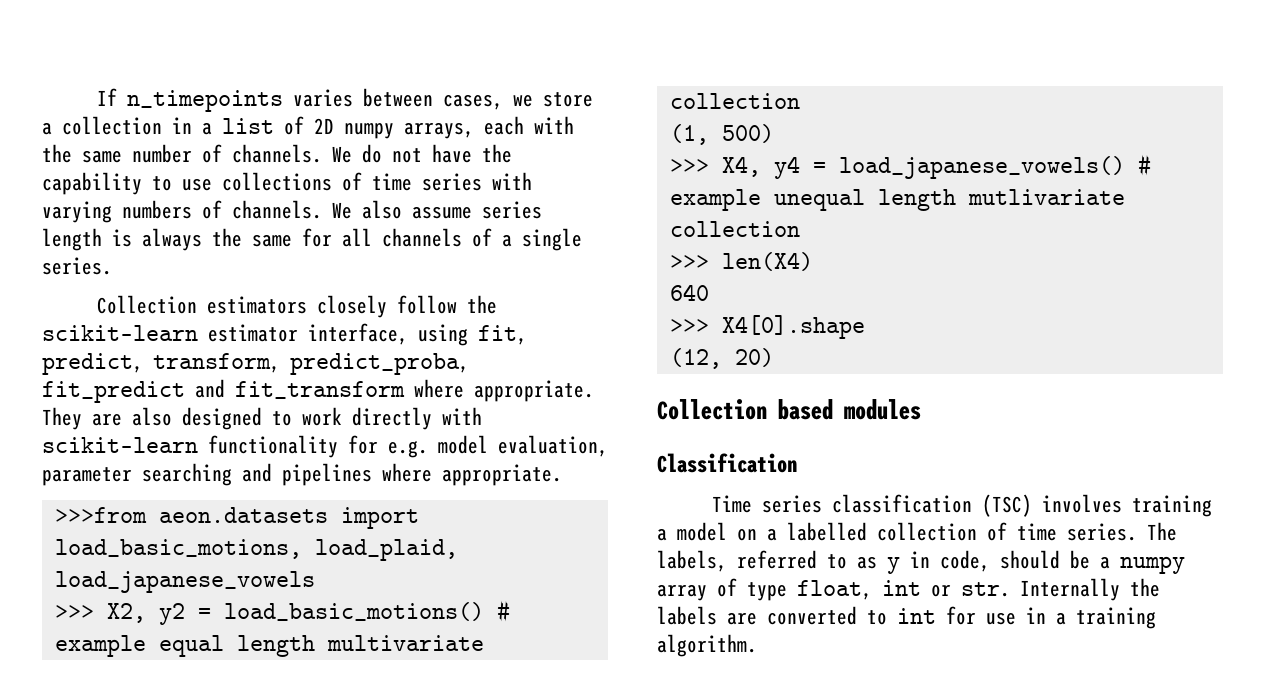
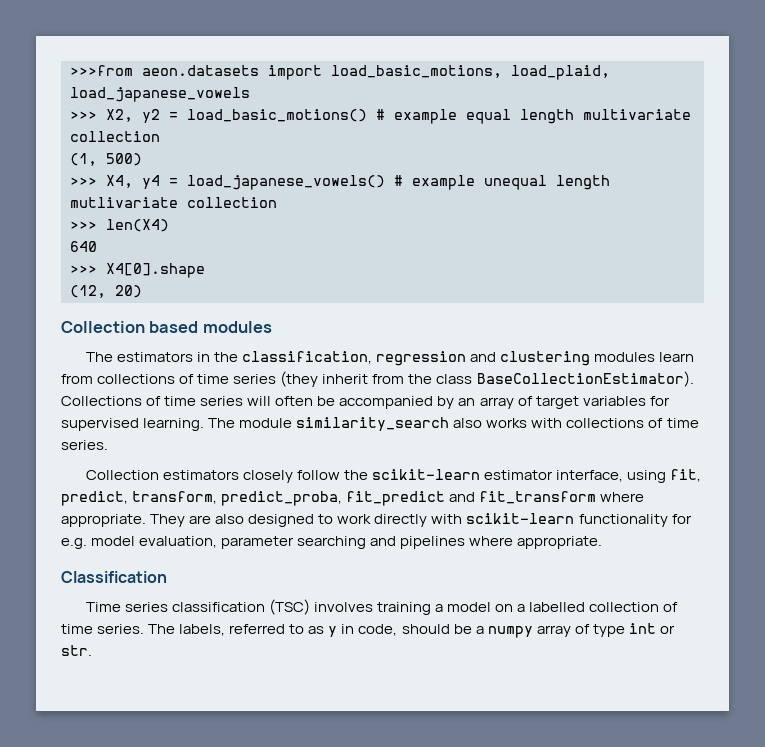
[97,88,594,112] [42,116,574,139] [42,144,512,163] [42,172,532,195] [42,200,542,223] [42,228,582,251] [42,257,112,275] [97,295,498,318] [42,323,527,346] [42,353,469,375] [42,379,594,403] [42,407,482,430] [42,435,608,458] [42,463,562,486] If n_timepoints varies between cases, we store a collection in a list of 2D numpy arrays, each with the same number of channels. We do not have the capability to use collections of time series with varying numbers of channels. We also assume series length is always the same for all channels of a single series. // Collection estimators closely follow the scikit-learn estimator interface, using fit, predict, transform, predict_proba, fit_predict and fit_transform where appropriate. They are also designed to work directly with scikit-learn functionality for e.g. model evaluation, parameter searching and pipelines where appropriate. // -> (70, 70) none
(921, 409) none -> [85,351,695,366] [61,371,694,387] [61,396,670,409] [61,417,699,431] [61,440,108,450] [85,469,702,483] [61,491,645,506] [61,513,692,527] [61,536,603,549] // The estimators in the classification, regression and clustering modules learn from collections of time series (they inherit from the class BaseCollectionEstimator). Collections of time series will often be accompanied by an array of target variables for supervised learning. The module similarity_search also works with collections of time series. // Collection estimators closely follow the scikit-learn estimator interface, using fit, predict, transform, predict_proba, fit_predict and fit_transform where appropriate. They are also designed to work directly with scikit-learn functionality for e.g. model evaluation, parameter searching and pipelines where appropriate.
[797,580,872,600] float, -> (625, 630) none
[1020,578,1160,601] [657,606,1156,629] [657,634,757,657] Internally the labels are converted to int for use in a training algorithm. -> (92, 650) none

